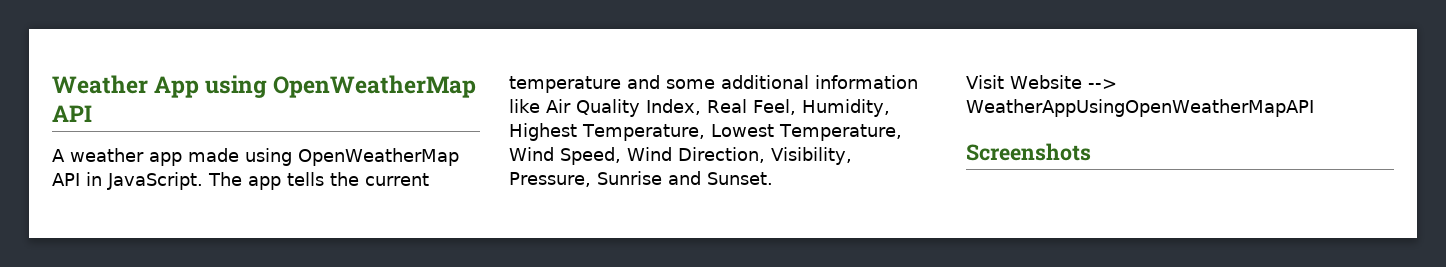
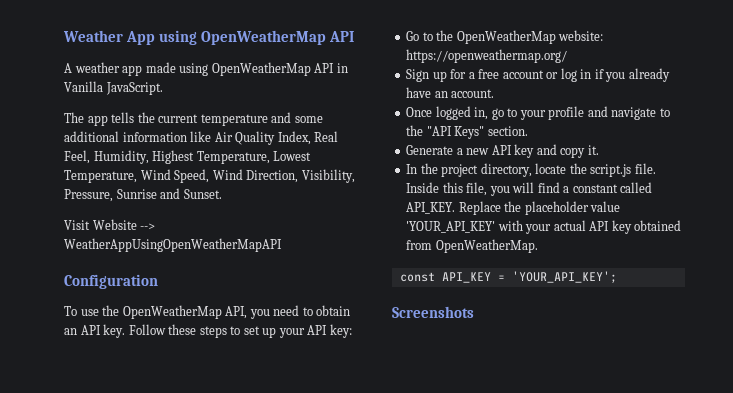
(102, 179) none -> [64,81,103,92] Vanilla
(203, 181) none -> (163, 88) //
(1314, 108) none -> [64,274,158,289] [64,305,351,319] [64,324,352,338] [406,30,604,44] [406,49,568,63] [406,68,670,82] [406,87,495,98] [406,106,670,120] [406,125,528,139] [406,144,599,158] [406,163,656,177] [406,182,653,196] [406,201,621,215] [406,220,682,234] [406,239,538,253] [399,271,617,284] // Configuration // To use the OpenWeatherMap API, you need to obtain an API key. Follow these steps to set up your API key: // Go to the OpenWeatherMap website: https://openweathermap.org/ // Sign up for a free account or log in if you already have an account. // Once logged in, go to your profile and navigate to the "API Keys" section. // Generate a new API key and copy it. // In the project directory, locate the script.js file. Inside this file, you will find a constant called API_KEY. Replace the placeholder value 'YOUR_API_KEY' with your actual API key obtained from OpenWeatherMap. // const API_KEY = 'YOUR_API_KEY';

